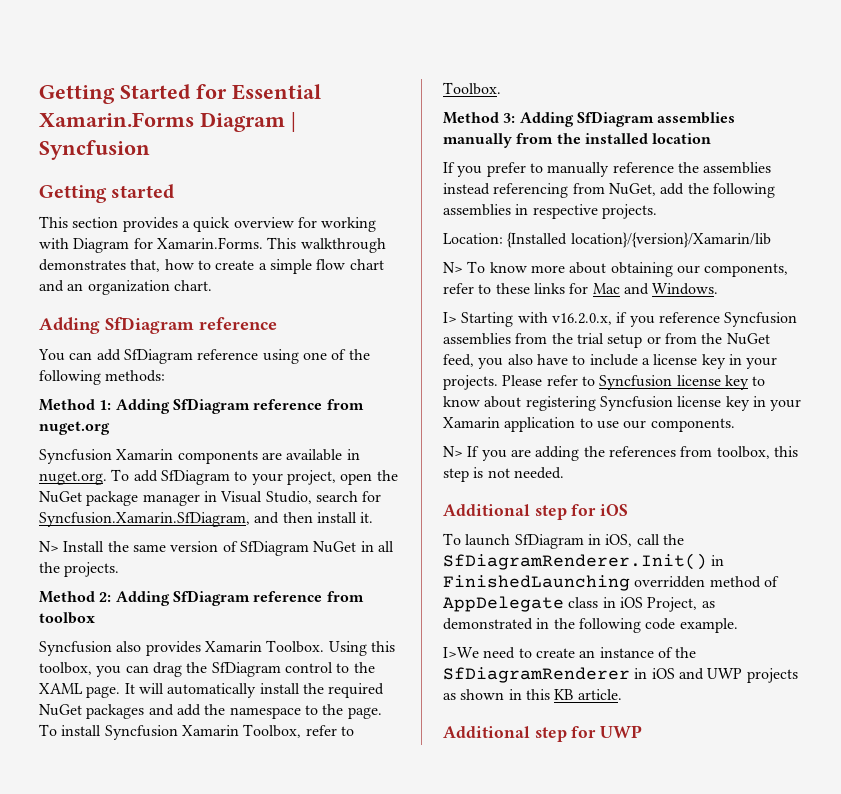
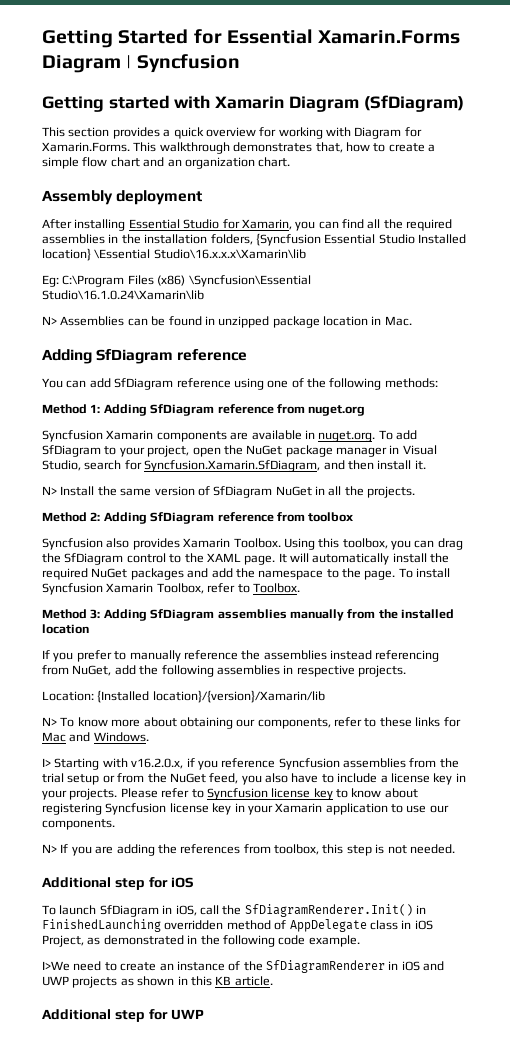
(175, 191) none -> [174,95,464,112] with Xamarin Diagram (SfDiagram)
(212, 285) none -> [42,190,203,205] [42,219,453,231] [42,233,466,246] [42,248,306,261] [42,275,311,287] [42,290,204,300] [42,316,412,328] // Assembly deployment // After installing Essential Studio for Xamarin, you can find all the required assemblies in the installation folders, {Syncfusion Essential Studio Installed location} \Essential Studio\16.x.x.x\Xamarin\lib // Eg: C:\Program Files (x86) \Syncfusion\Essential Studio\16.1.0.24\Xamarin\lib // N> Assemblies can be found in unzipped package location in Mac.

